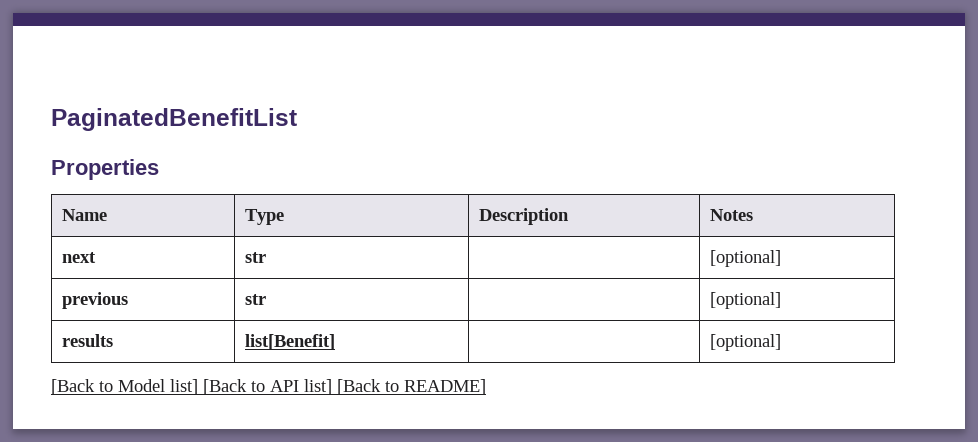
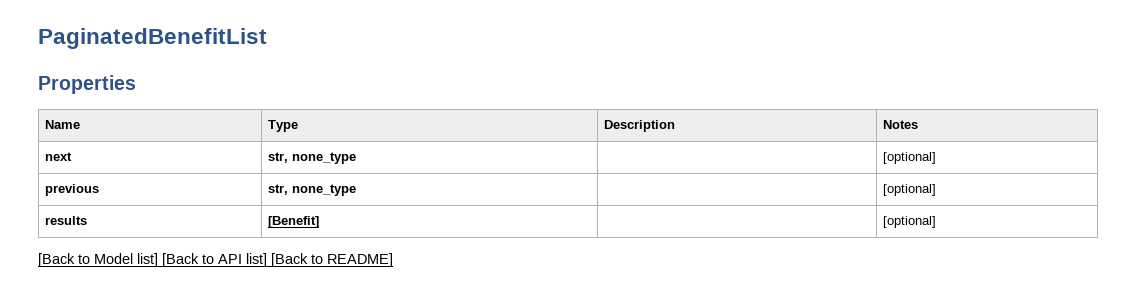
[244,252,266,263] str -> [267,152,356,164] str, none_type
[244,294,266,305] str -> [267,184,356,196] str, none_type
[244,334,335,350] list[Benefit] -> [267,216,319,228] [Benefit]

